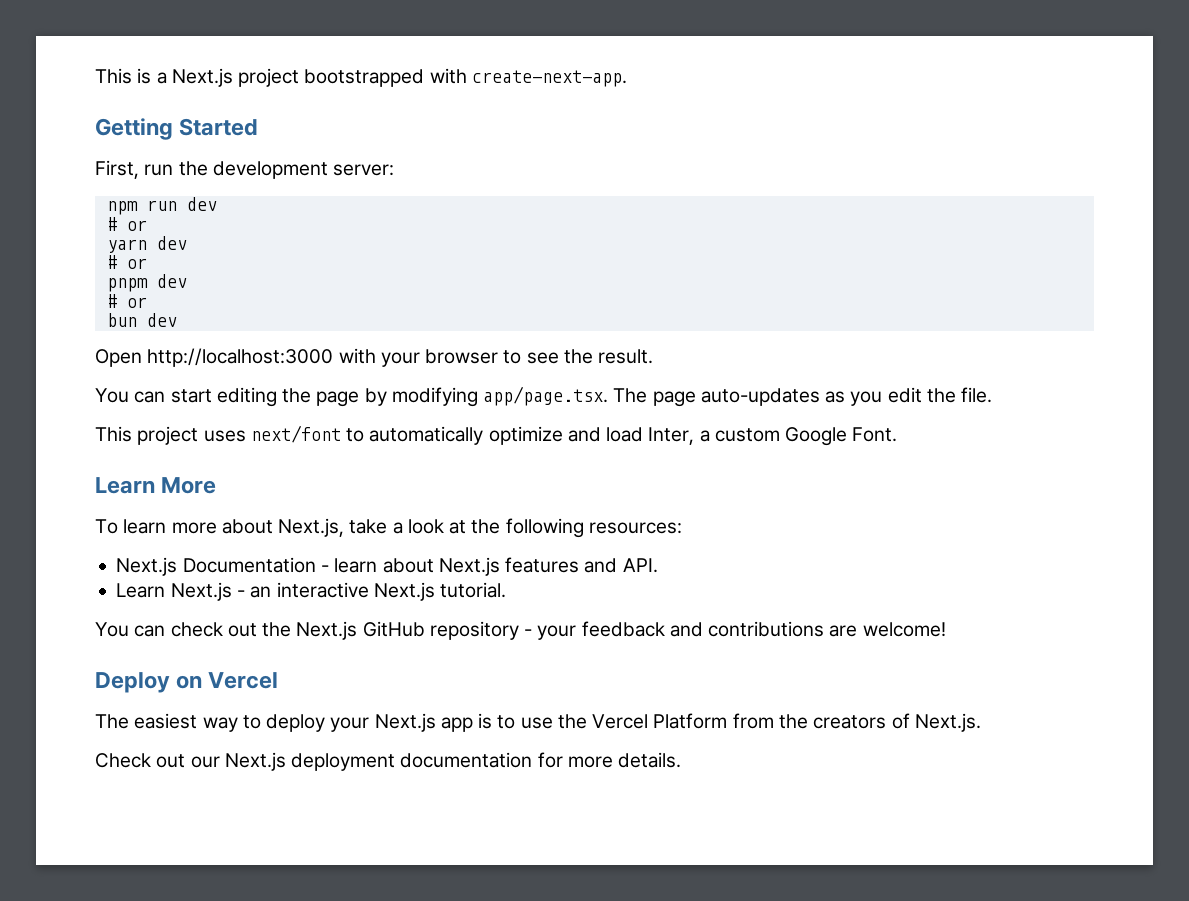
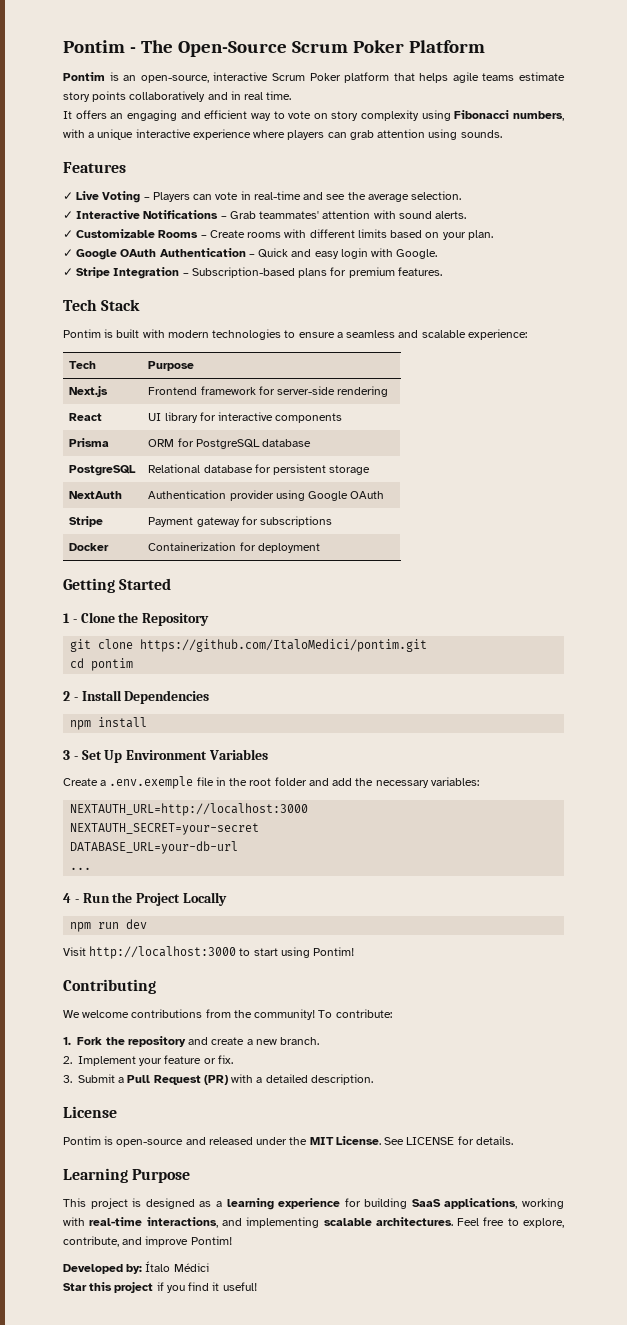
[95,68,627,87] [95,118,259,140] [95,160,395,179] [106,197,217,215] [106,217,147,231] [106,236,187,253] [106,255,147,269] [106,274,187,292] [106,294,147,308] [106,313,177,327] [95,348,654,367] [95,386,993,407] [95,425,898,446] [95,477,217,494] [95,518,682,538] [116,557,658,576] [116,582,507,601] [95,621,946,640] [95,672,279,693] [95,713,981,732] [95,752,682,771] This is a Next.js project bootstrapped with create-next-app. // Getting Started // First, run the development server: // npm run dev // # or // yarn dev // # or // pnpm dev // # or // bun dev // Open http://localhost:3000 with your browser to see the result. // You can start editing the page by modifying app/page.tsx. The page auto-updates as you edit the file. // This project uses next/font to automatically optimize and load Inter, a custom Google Font. // Learn More // To learn more about Next.js, take a look at the following resources: // Next.js Documentation - learn about Next.js features and API. // Learn Next.js - an interactive Next.js tutorial. // You can check out the Next.js GitHub repository - your feedback and contributions are welcome! // Deploy on Vercel // The easiest way to deploy your Next.js app is to use the Vercel Platform from the creators of Next.js. // Check out our Next.js deployment documentation for more details. -> [63,40,485,57] [63,72,565,83] [63,91,292,102] [63,110,564,121] [63,129,502,140] [63,162,126,173] [63,191,462,203] [63,210,467,219] [63,229,493,240] [63,248,438,260] [63,267,442,279] [63,299,141,311] [63,329,527,340] [69,361,97,369] [148,361,195,371] [69,386,109,397] [148,386,389,397] [69,413,103,421] [148,412,343,423] [69,438,110,447] [148,438,312,449] [69,465,137,476] [148,464,371,475] [69,491,123,499] [148,490,385,501] [69,516,104,527] [148,516,333,527] [69,543,110,551] [148,542,320,553] [63,578,172,593] [63,612,210,626] [70,639,428,652] [70,658,134,671] [63,690,210,704] [70,717,148,730] [63,749,268,763] [63,776,479,789] [70,803,309,816] [70,823,260,835] [70,841,239,854] [70,867,92,870] [63,892,227,906] [70,919,148,932] [63,946,355,959] [63,979,156,994] [63,1009,392,1020] [63,1036,320,1047] [63,1055,233,1066] [63,1074,373,1085] [63,1106,117,1118] [63,1136,513,1147] [63,1168,191,1183] [63,1198,564,1210] [63,1217,565,1228] [63,1236,232,1247] [63,1261,209,1274] [63,1282,257,1293] Pontim - The Open-Source Scrum Poker Platform // Pontim is an open-source, interactive Scrum Poker platform that helps agile teams estimate story points collaboratively and in real time. // It offers an engaging and efficient way to vote on story complexity using Fibonacci numbers, with a unique interactive experience where players can grab attention using sounds. // Features // ✓ Live Voting – Players can vote in real-time and see the average selection. // ✓ Interactive Notifications – Grab teammates' attention with sound alerts. // ✓ Customizable Rooms – Create rooms with different limits based on your plan. // ✓ Google OAuth Authentication – Quick and easy login with Google. // ✓ Stripe Integration – Subscription-based plans for premium features. // Tech Stack // Pontim is built with modern technologies to ensure a seamless and scalable experience: // Tech | Purpose // Next.js | Frontend framework for server-side rendering // React | UI library for interactive components // Prisma | ORM for PostgreSQL database // PostgreSQL | Relational database for persistent storage // NextAuth | Authentication provider using Google OAuth // Stripe | Payment gateway for subscriptions // Docker | Containerization for deployment // Getting Started // 1 - Clone the Repository // git clone https://github.com/ItaloMedici/pontim.git // cd pontim // 2 - Install Dependencies // npm install // 3 - Set Up Environment Variables // Create a .env.exemple file in the root folder and add the necessary variables: // NEXTAUTH_URL=http://localhost:3000 // NEXTAUTH_SECRET=your-secret // DATABASE_URL=your-db-url // ... // 4 - Run the Project Locally // npm run dev // Visit http://localhost:3000 to start using Pontim! // Contributing // We welcome contributions from the community! To contribute: // 1. Fork the repository and create a new branch. // 2. Implement your feature or fix. // 3. Submit a Pull Request (PR) with a detailed description. // License // Pontim is open-source and released under the MIT License. See LICENSE for details. // Learning Purpose // This project is designed as a learning experience for building SaaS applications, working with real-time interactions, and implementing scalable architectures. Feel free to explore, contribute, and improve Pontim! // Developed by: Ítalo Médici // Star this project if you find it useful!

